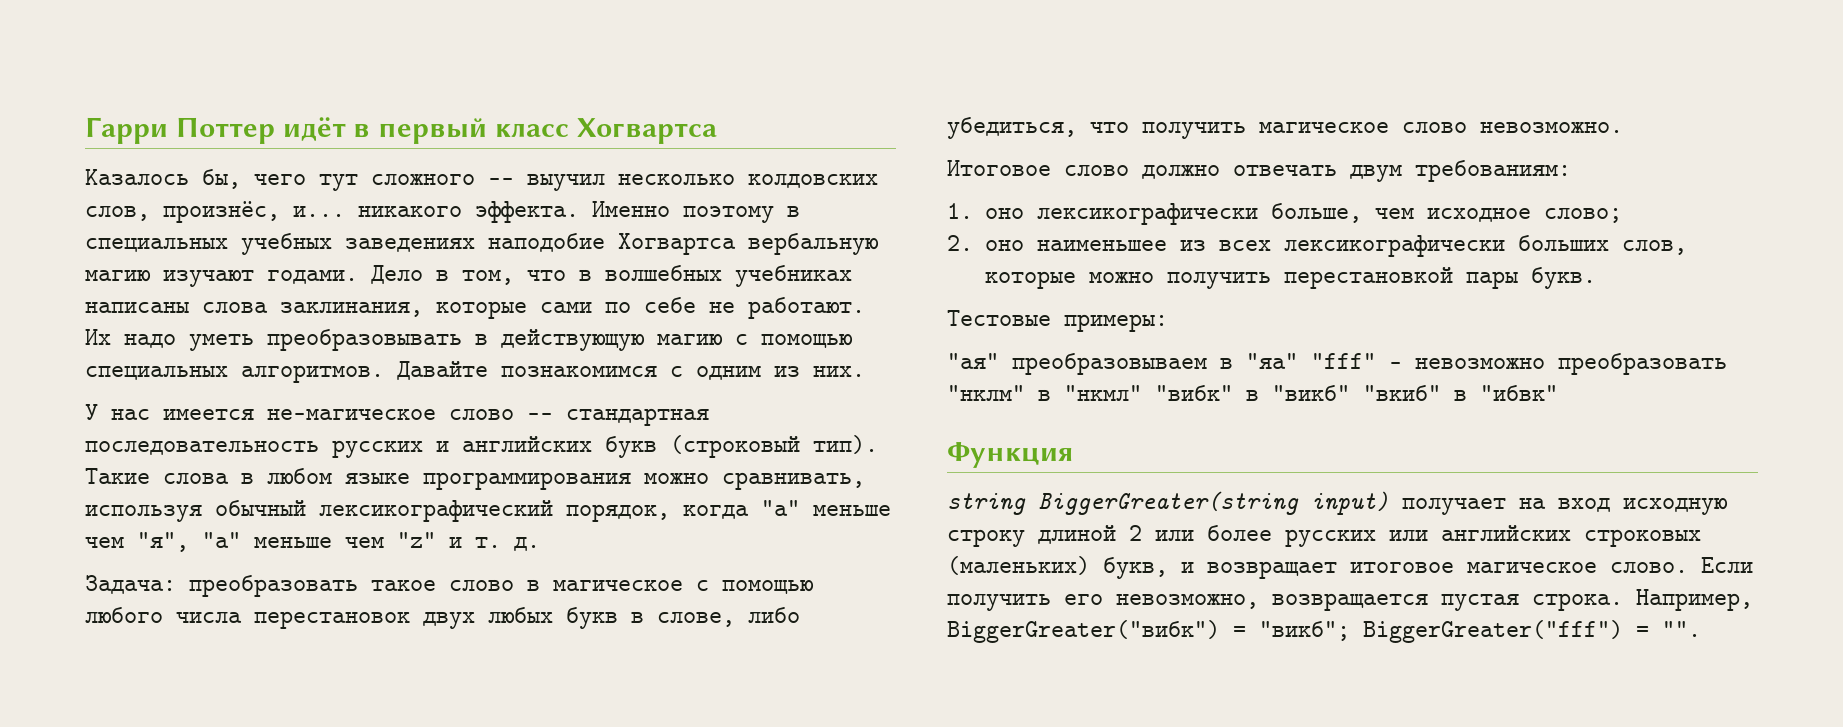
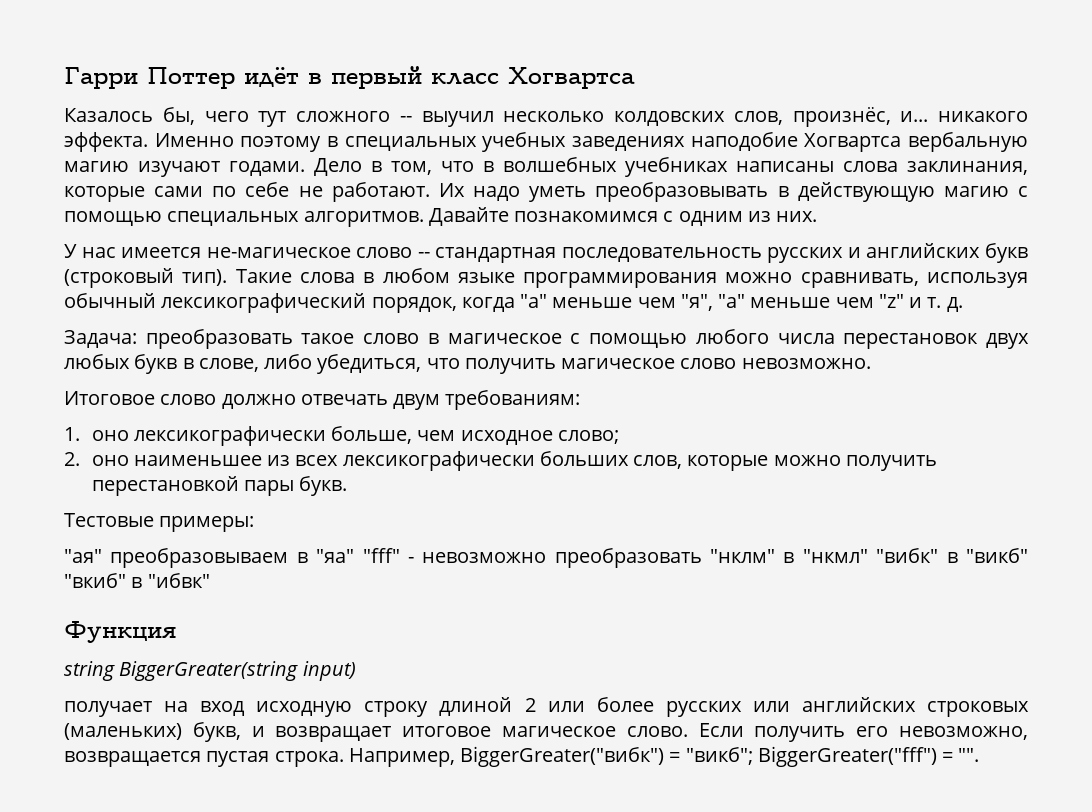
(1389, 503) none -> (356, 671) //

